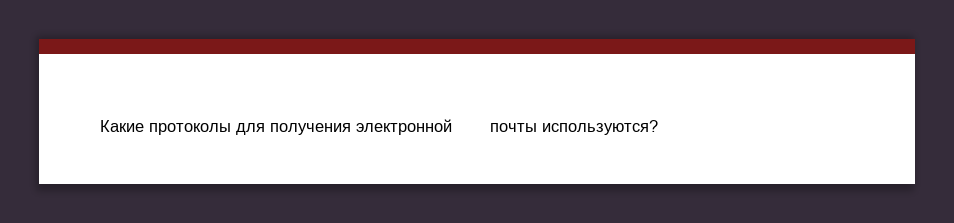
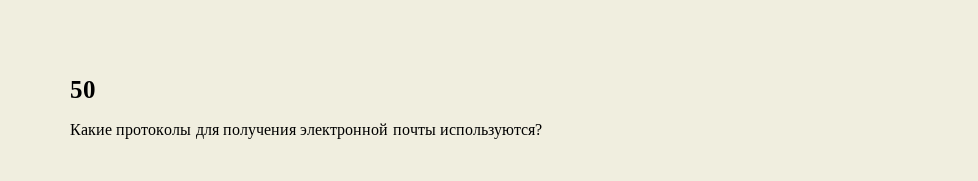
(100, 126) none -> [70,81,96,98] 50 //

